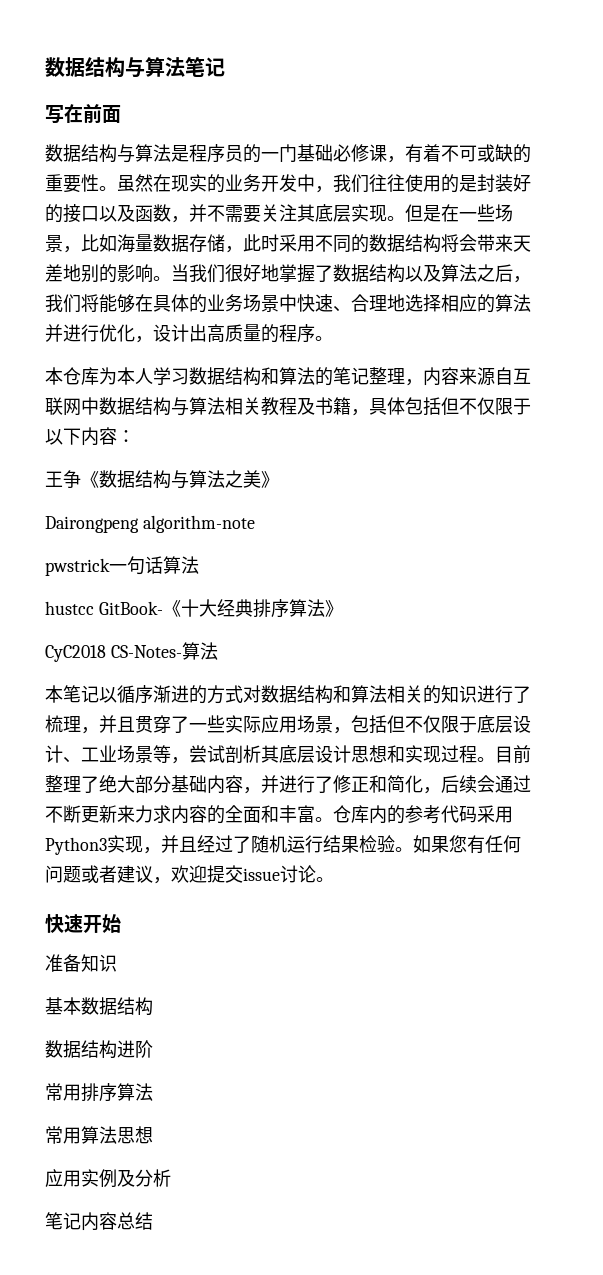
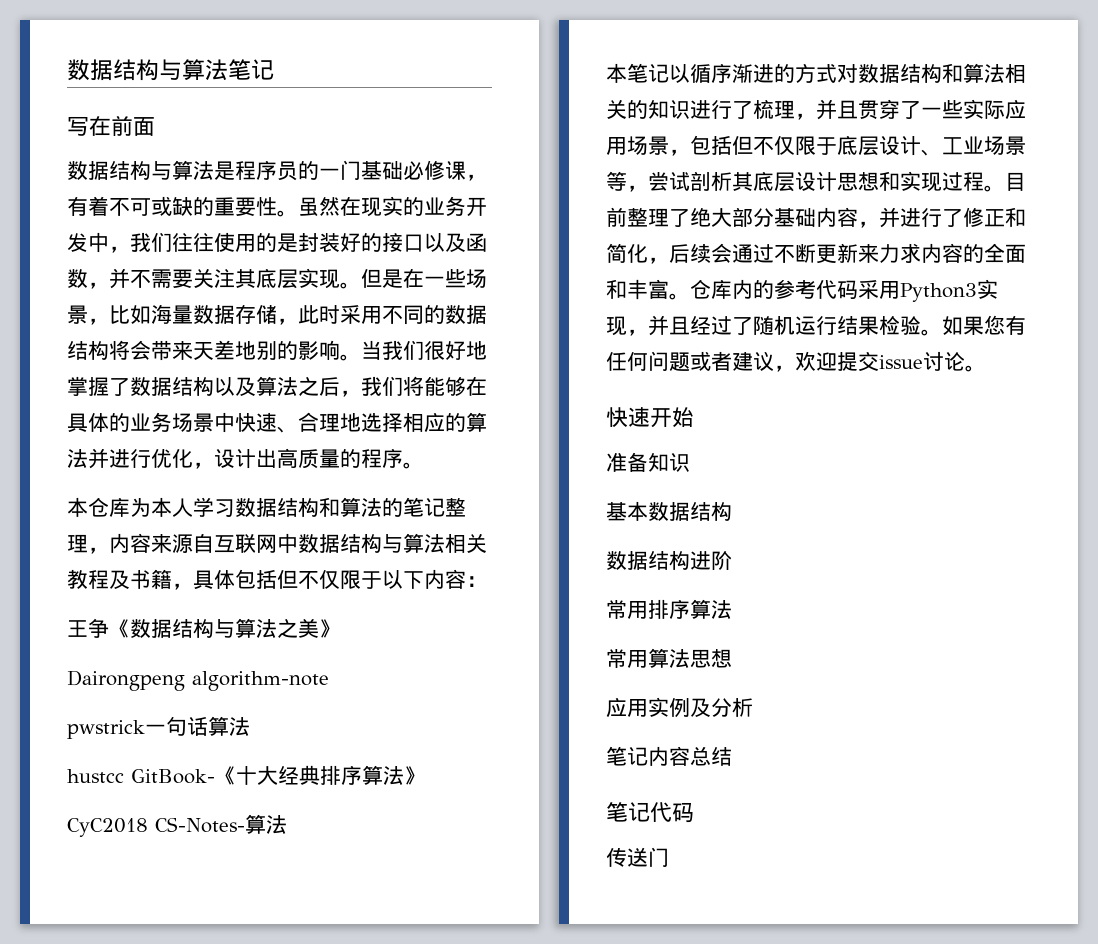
(153, 1221) none -> [606,802,694,823] [606,847,669,867] // 笔记代码 // 传送门

